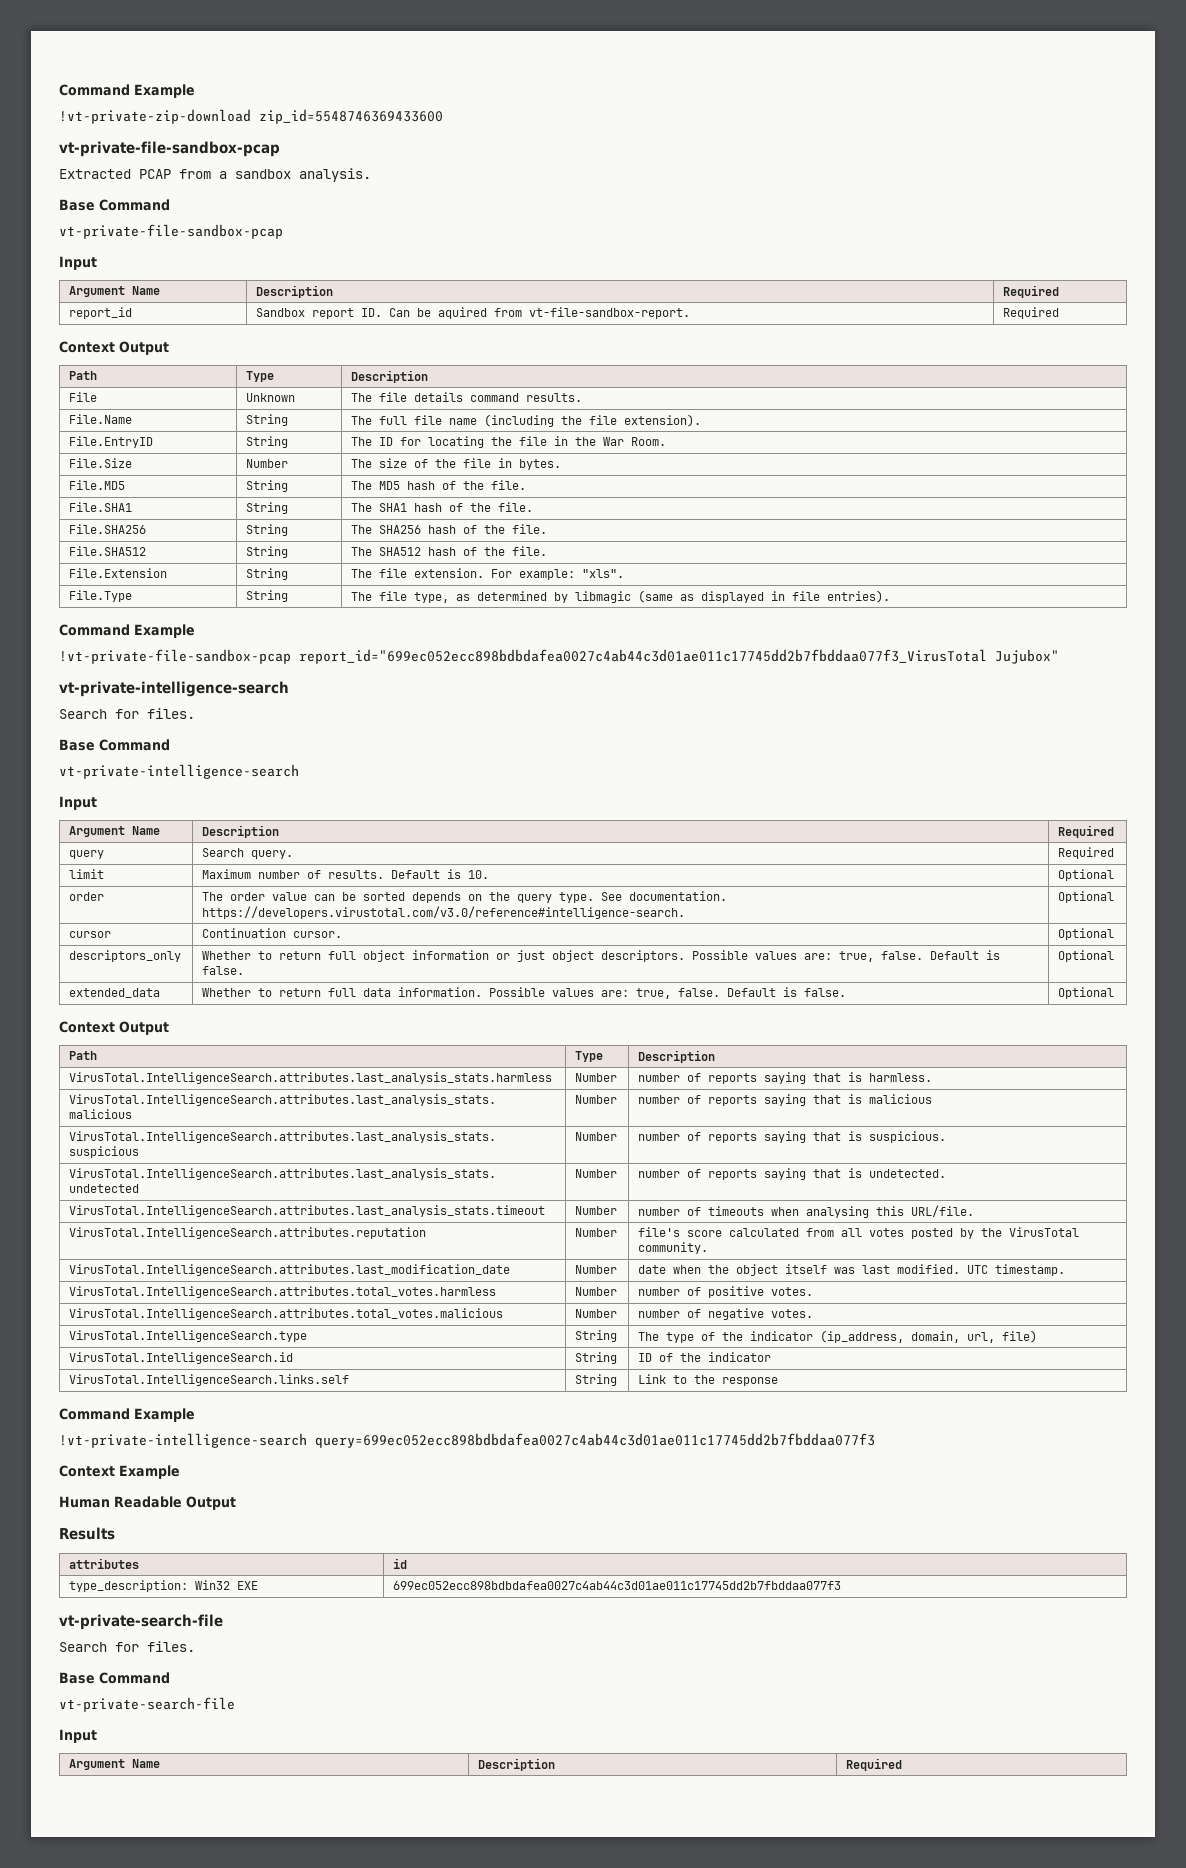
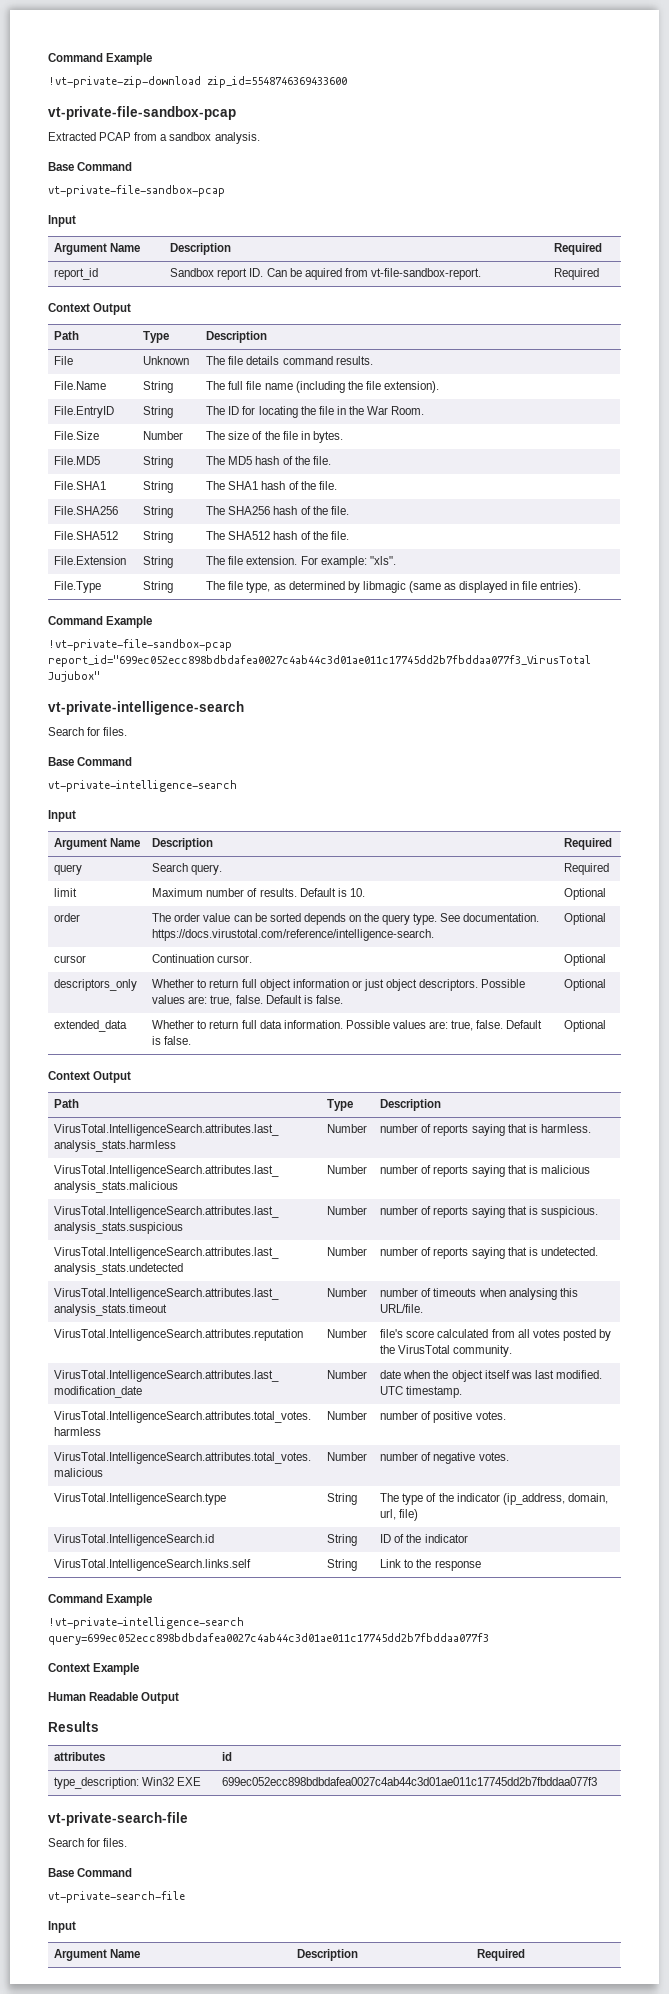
[202,906,686,919] https://developers.virustotal.com/v3.0/reference#intelligence-search. -> [152,929,435,941] https://docs.virustotal.com/reference/intelligence-search.

